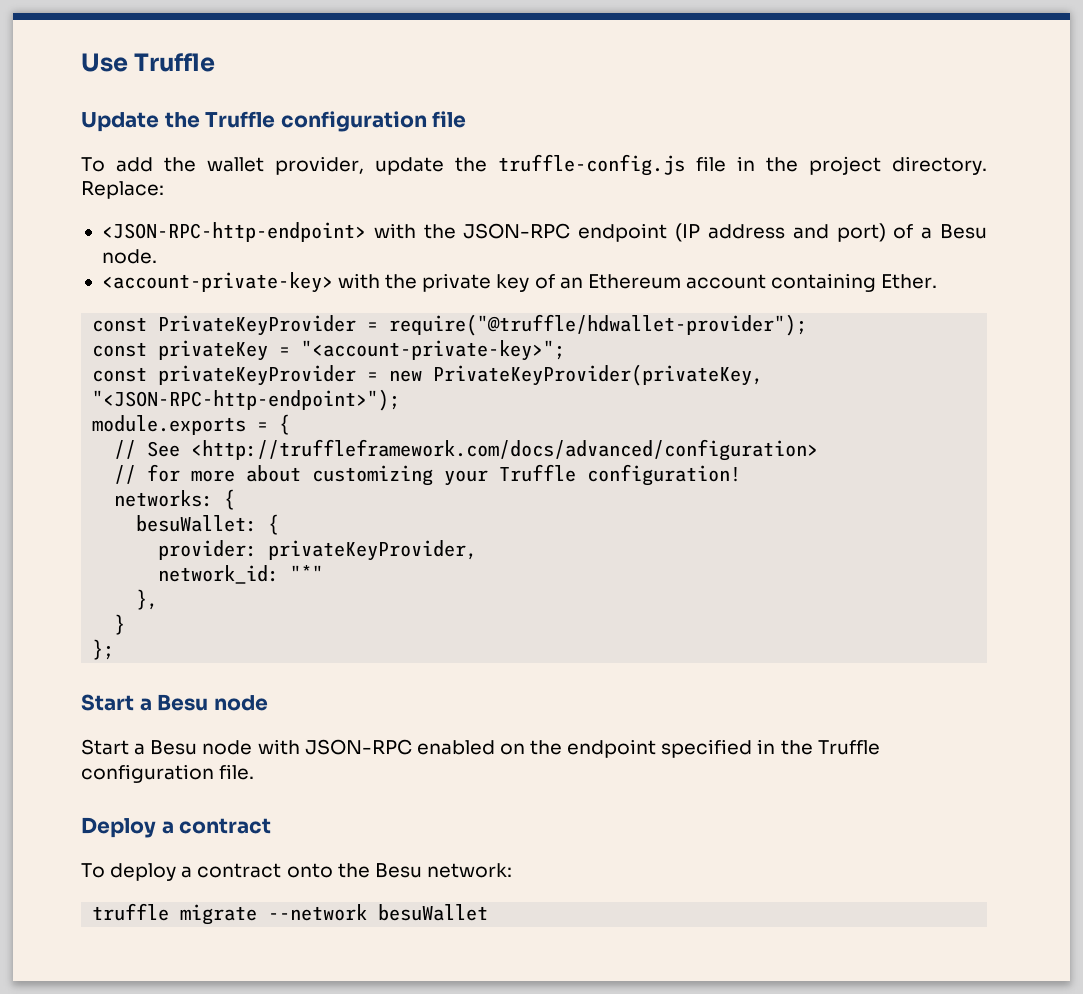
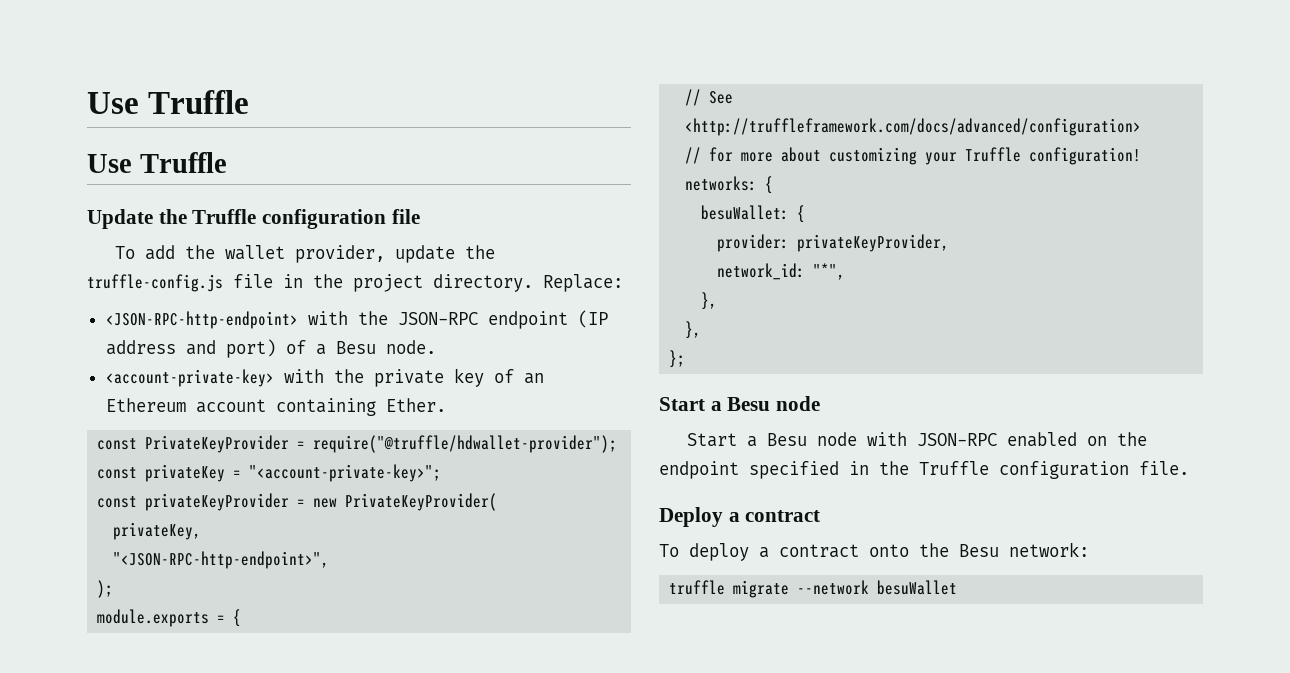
[81,53,216,72] Use Truffle -> [87,90,249,114] [87,152,227,173] Use Truffle // Use Truffle
[433,364,764,386] [92,389,401,411] PrivateKeyProvider(privateKey, "<JSON-RPC-http-endpoint>"); -> [345,493,498,511] [113,522,202,540] [113,551,330,569] [97,580,114,598] PrivateKeyProvider( // privateKey, // "<JSON-RPC-http-endpoint>", // );
[290,565,324,581] [136,589,159,610] [114,614,126,635] "*" // }, // } -> [813,263,846,280] [701,292,718,310] [685,321,702,339] "*", // }, // },

